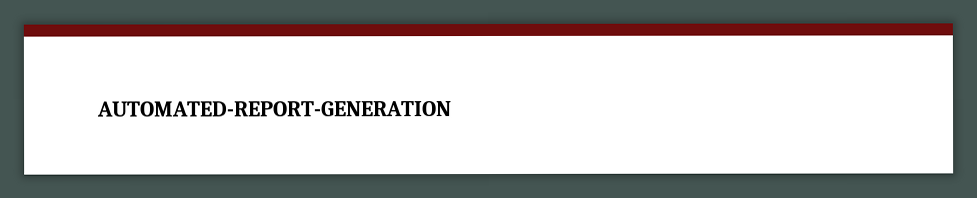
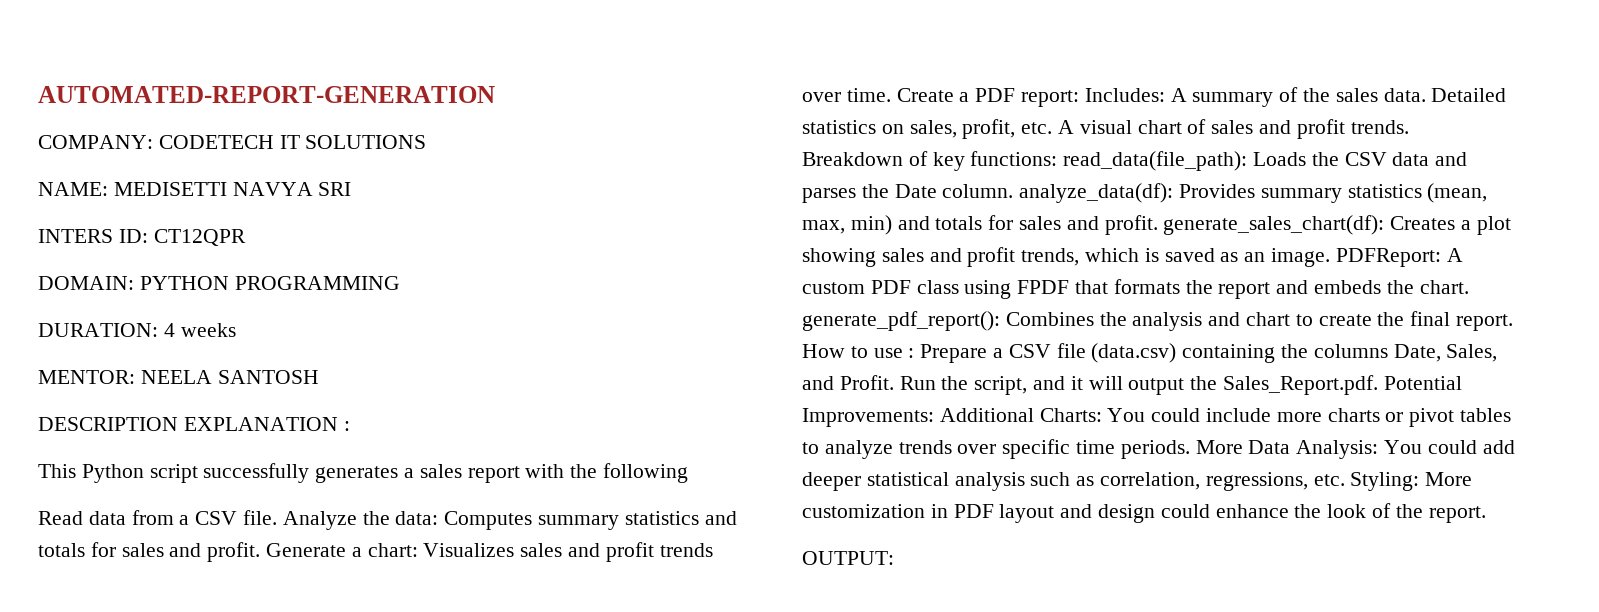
(452, 109) none -> [38,135,427,149] [38,182,352,196] [38,229,246,246] [38,276,400,290] [38,323,236,337] [38,370,319,384] [38,417,350,431] [38,463,689,483] [38,510,737,530] [38,542,713,562] [802,87,1507,107] [802,119,1409,139] [802,151,1468,171] [802,183,1488,203] [802,215,1511,235] [802,247,1463,267] [802,279,1469,299] [802,311,1514,331] [802,343,1498,363] [802,375,1462,395] [802,408,1512,427] [802,439,1515,459] [802,472,1473,491] [802,503,1486,523] [802,551,894,565] // COMPANY: CODETECH IT SOLUTIONS // NAME: MEDISETTI NAVYA SRI // INTERS ID: CT12QPR // DOMAIN: PYTHON PROGRAMMING // DURATION: 4 weeks // MENTOR: NEELA SANTOSH // DESCRIPTION EXPLANATION : // This Python script successfully generates a sales report with the following // Read data from a CSV file. Analyze the data: Computes summary statistics and totals for sales and profit. Generate a chart: Visualizes sales and profit trends over time. Create a PDF report: Includes: A summary of the sales data. Detailed statistics on sales, profit, etc. A visual chart of sales and profit trends. Breakdown of key functions: read_data(file_path): Loads the CSV data and parses the Date column. analyze_data(df): Provides summary statistics (mean, max, min) and totals for sales and profit. generate_sales_chart(df): Creates a plot showing sales and profit trends, which is saved as an image. PDFReport: A custom PDF class using FPDF that formats the report and embeds the chart. generate_pdf_report(): Combines the analysis and chart to create the final report. How to use : Prepare a CSV file (data.csv) containing the columns Date, Sales, and Profit. Run the script, and it will output the Sales_Report.pdf. Potential Improvements: Additional Charts: You could include more charts or pivot tables to analyze trends over specific time periods. More Data Analysis: You could add deeper statistical analysis such as correlation, regressions, etc. Styling: More customization in PDF layout and design could enhance the look of the report. // OUTPUT:

